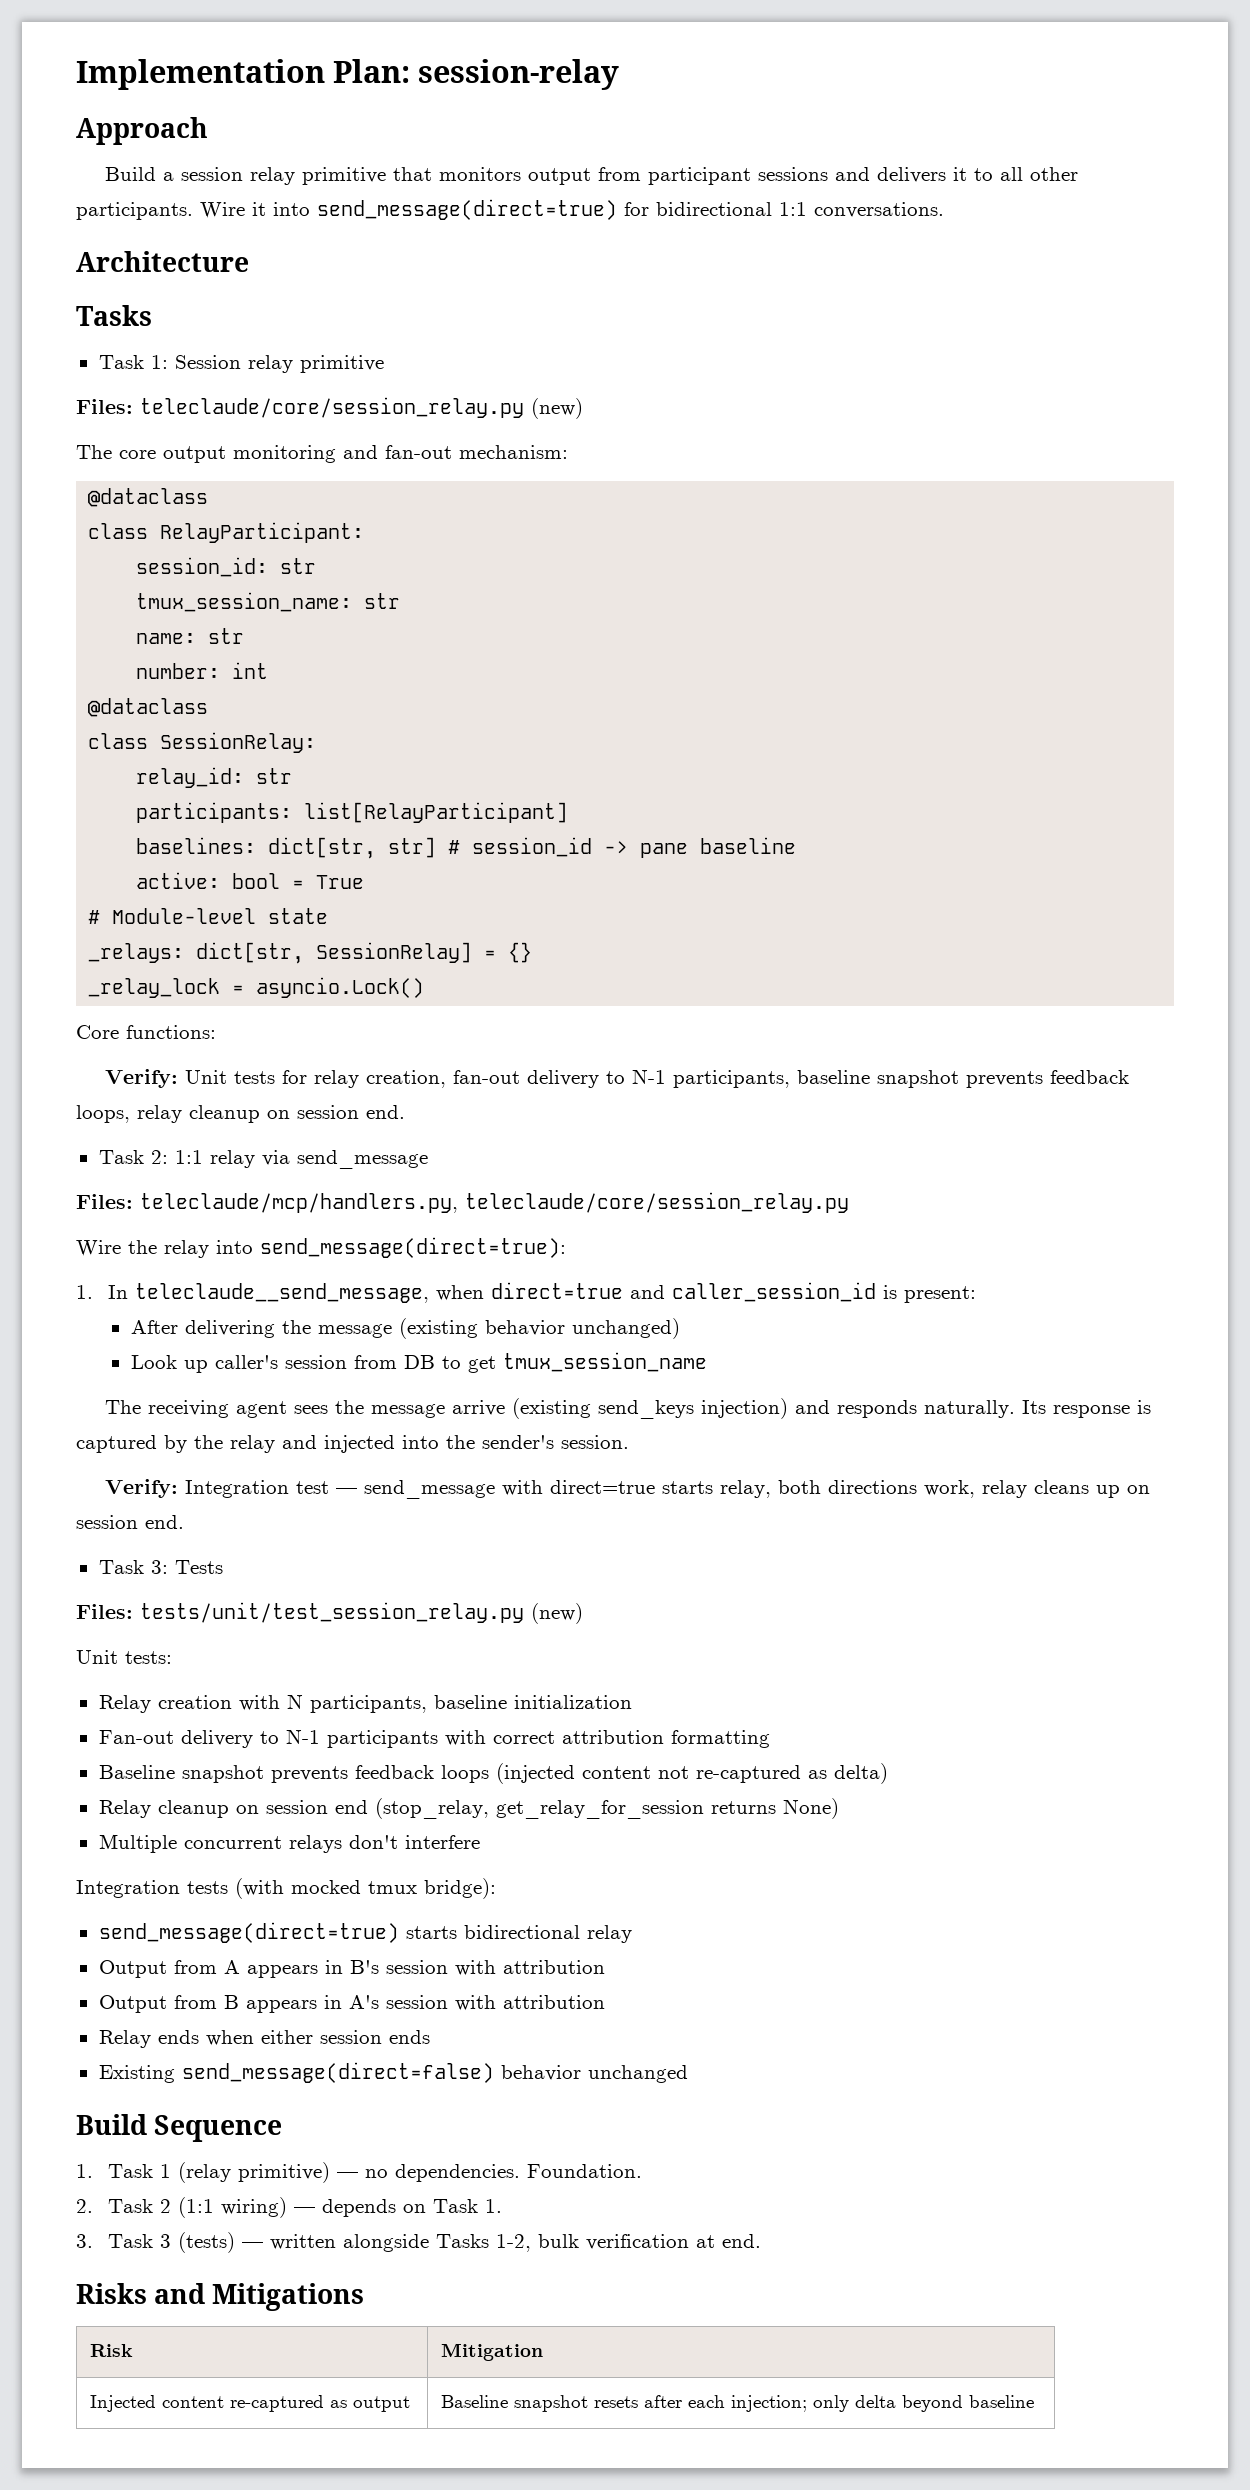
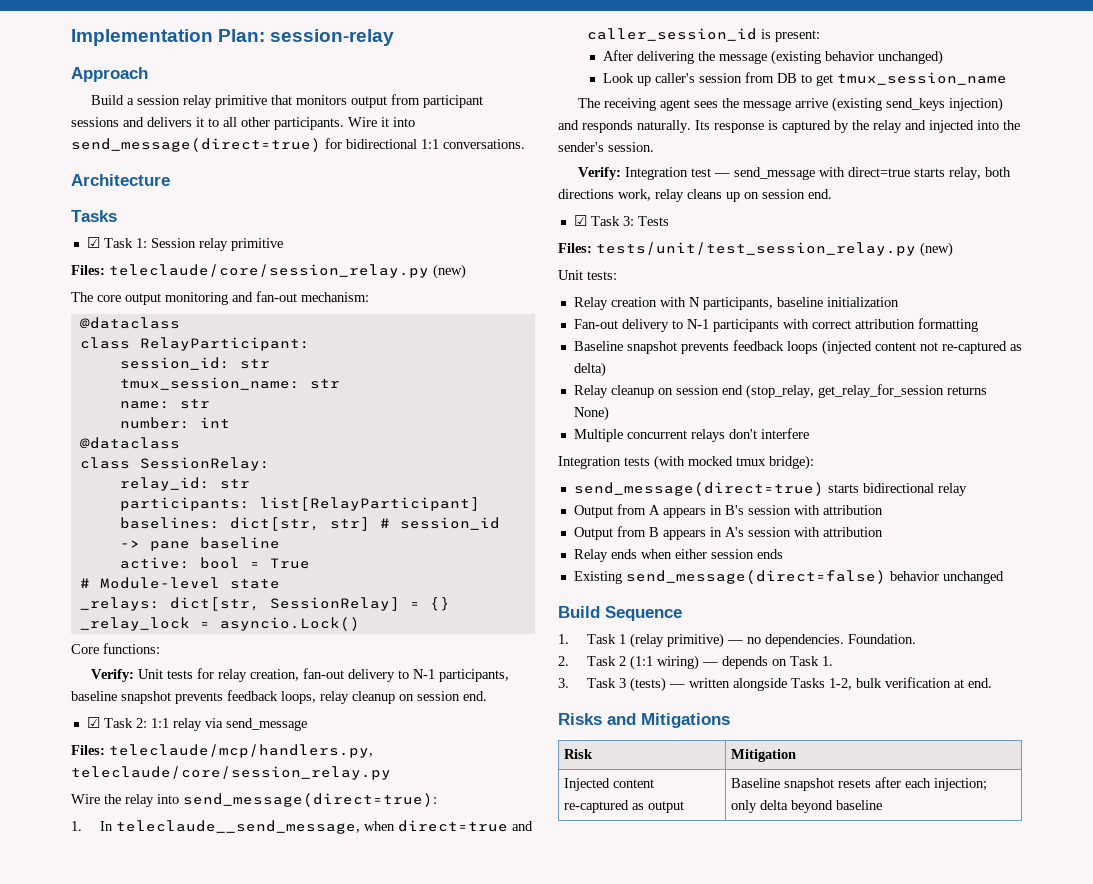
(152, 315) none -> [86,237,100,248] ☑
(405, 1112) none -> [86,717,100,728] ☑
(184, 1522) none -> [573,215,587,226] ☑

